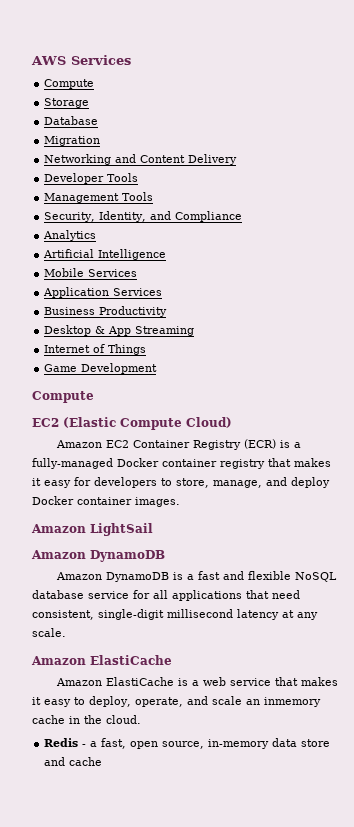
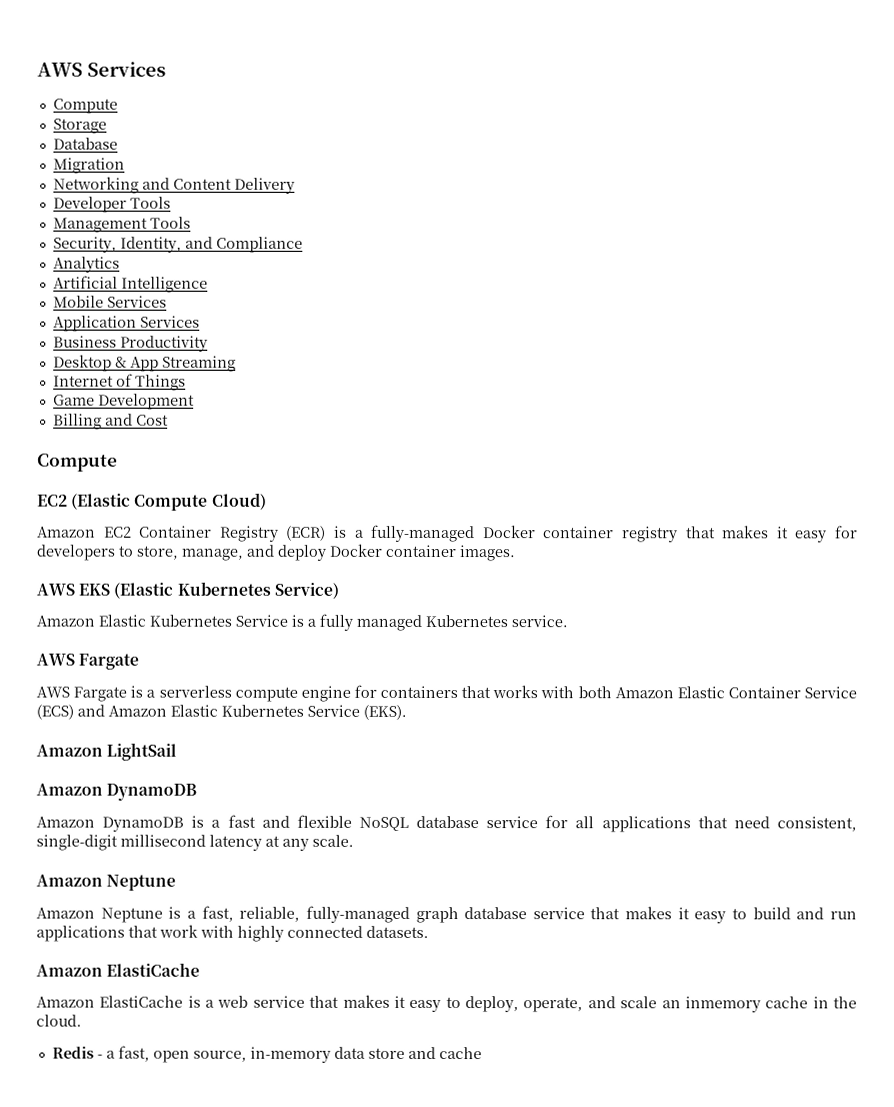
(158, 368) none -> [52,413,169,430] // Billing and Cost
(180, 502) none -> [36,581,339,599] [36,613,568,631] [36,653,140,670] [36,684,857,702] [36,704,407,720] // AWS EKS (Elastic Kubernetes Service) // Amazon Elastic Kubernetes Service is a fully managed Kubernetes service. // AWS Fargate // AWS Fargate is a serverless compute engine for containers that works with both Amazon Elastic Container Service (ECS) and Amazon Elastic Kubernetes Service (EKS).
(66, 632) none -> [36,874,177,891] [36,905,857,924] [36,924,429,942] // Amazon Neptune // Amazon Neptune is a fast, reliable, fully-managed graph database service that makes it easy to build and run applications that work with highly connected datasets.

